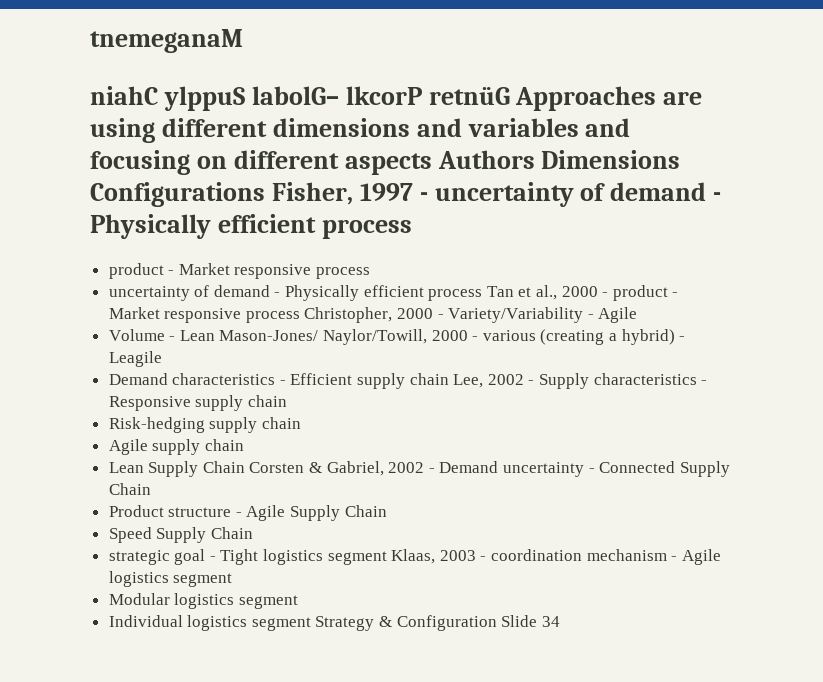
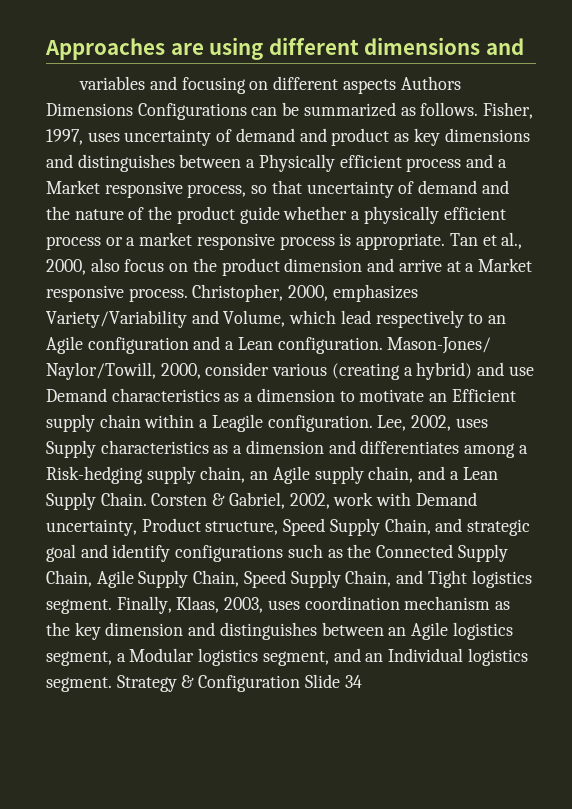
[90,29,243,53] [90,86,510,111] tnemeganaM // niahC ylppuS labolG– lkcorP retnüG -> (45, 49) none
(462, 127) none -> (524, 46) //
[271,182,722,207] [90,214,412,239] [108,263,371,279] [108,285,679,301] [108,307,638,323] [108,329,686,345] [108,351,162,367] [108,373,708,389] [108,395,287,411] [108,417,301,433] [108,439,244,455] Fisher, 1997 - uncertainty of demand - Physically efficient process // product - Market responsive process // uncertainty of demand - Physically efficient process Tan et al., 2000 - product - Market responsive process Christopher, 2000 - Variety/Variability - Agile // Volume - Lean Mason-Jones/ Naylor/Towill, 2000 - various (creating a hybrid) - Leagile // Demand characteristics - Efficient supply chain Lee, 2002 - Supply characteristics - Responsive supply chain // Risk-hedging supply chain // Agile supply chain // -> [251,102,534,119] [46,128,530,146] [46,154,507,172] [46,180,509,198] [46,206,506,224] [46,232,523,250] [46,258,532,276] [46,284,418,302] [46,310,507,328] [46,336,492,354] [46,362,534,380] [46,388,516,402] [46,414,488,432] [46,440,528,458] [46,466,459,484] can be summarized as follows. Fisher, 1997, uses uncertainty of demand and product as key dimensions and distinguishes between a Physically efficient process and a Market responsive process, so that uncertainty of demand and the nature of the product guide whether a physically efficient process or a market responsive process is appropriate. Tan et al., 2000, also focus on the product dimension and arrive at a Market responsive process. Christopher, 2000, emphasizes Variety/Variability and Volume, which lead respectively to an Agile configuration and a Lean configuration. Mason-Jones/ Naylor/Towill, 2000, consider various (creating a hybrid) and use Demand characteristics as a dimension to motivate an Efficient supply chain within a Leagile configuration. Lee, 2002, uses Supply characteristics as a dimension and differentiates among a Risk-hedging supply chain, an Agile supply chain, and a
[202,461,245,473] Chain -> [100,492,147,506] Chain.
[388,461,730,477] [108,483,151,495] [108,505,242,517] 2002 - Demand uncertainty - Connected Supply Chain // Product structure - -> [289,492,477,509] [46,518,531,536] [46,544,508,562] [46,570,92,587] 2002, work with Demand uncertainty, Product structure, Speed Supply Chain, and strategic goal and identify configurations such as the Connected Supply Chain,
[344,505,387,517] [108,527,253,543] [108,549,721,565] [108,571,233,587] [108,593,298,609] Chain // Speed Supply Chain // strategic goal - Tight logistics segment Klaas, 2003 - coordination mechanism - Agile logistics segment // Modular logistics segment // -> [193,570,532,588] [46,596,511,614] [46,622,513,640] [46,648,384,666] Chain, Speed Supply Chain, and Tight logistics segment. Finally, Klaas, 2003, uses coordination mechanism as the key dimension and distinguishes between an Agile logistics segment, a Modular logistics segment, and an
[251,617,311,631] segment -> [46,677,112,692] segment.

